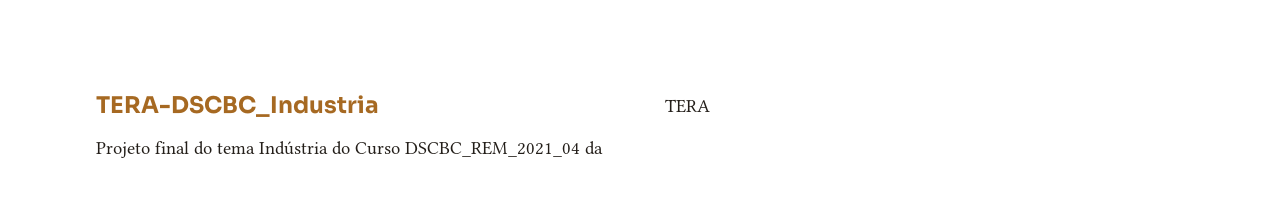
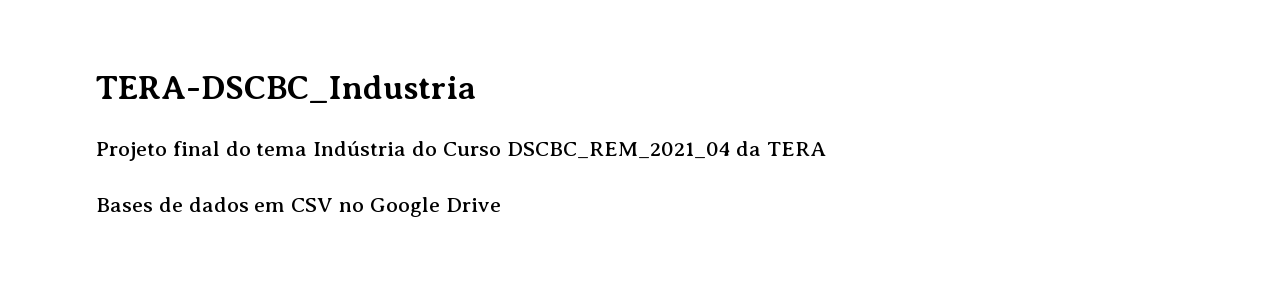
(710, 106) none -> [96,197,501,217] // Bases de dados em CSV no Google Drive

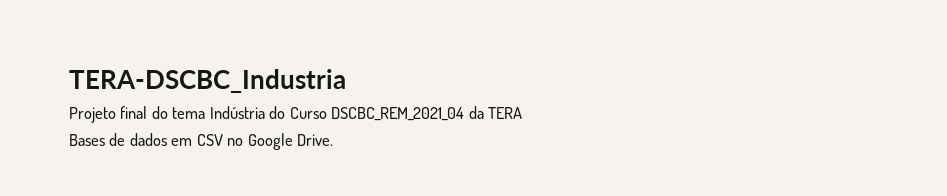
[445,198,501,212] Drive -> [297,134,334,146] Drive.

